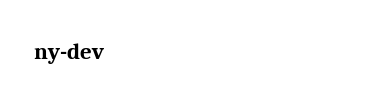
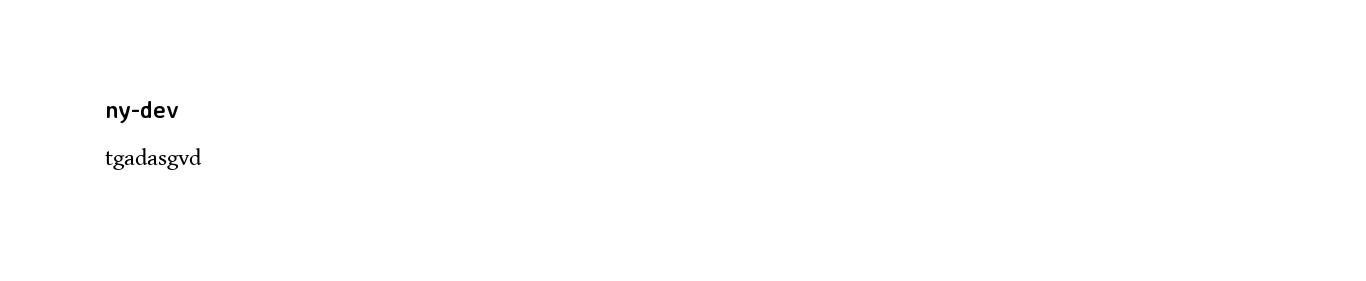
(104, 53) none -> [105,148,202,170] // tgadasgvd

